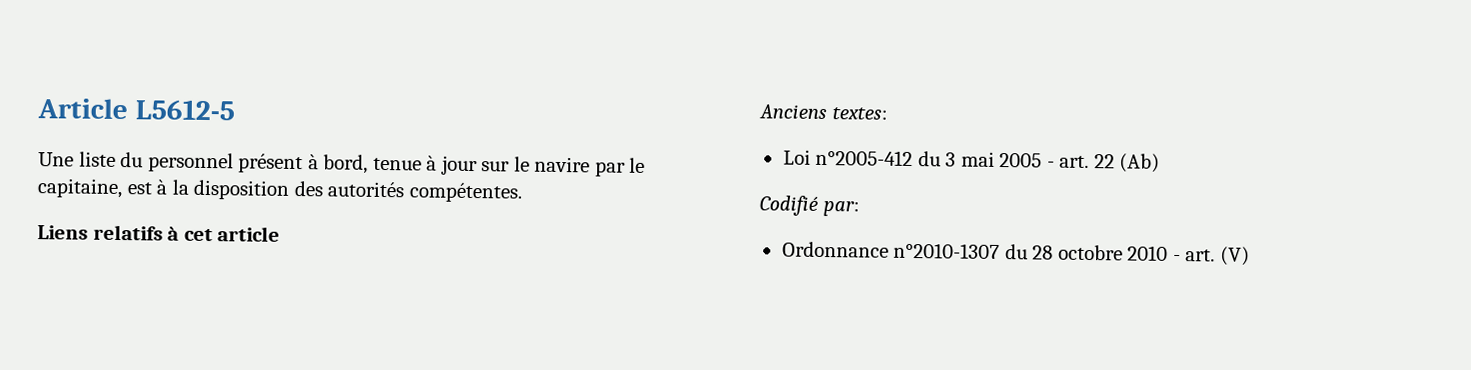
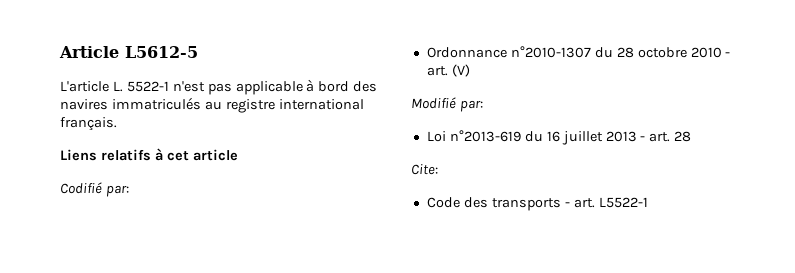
[38,151,646,177] [37,178,523,203] Une liste du personnel présent à bord, tenue à jour sur le navire par le capitaine, est à la disposition des autorités compétentes. -> [60,79,378,95] [60,97,364,113] [60,117,117,131] L'article L. 5522-1 n'est pas applicable à bord des navires immatriculés au registre international français.
[759,104,888,120] [782,149,1161,173] // Anciens textes: // Loi n°2005-412 du 3 mai 2005 - art. 22 (Ab) -> (238, 155) none
(1250, 256) none -> [411,97,483,112] [426,130,692,145] [411,164,438,175] [426,197,648,211] // Modifié par: // Loi n°2013-619 du 16 juillet 2013 - art. 28 // Cite: // Code des transports - art. L5522-1

